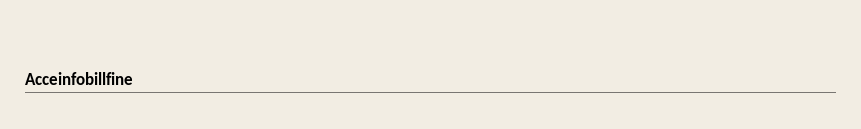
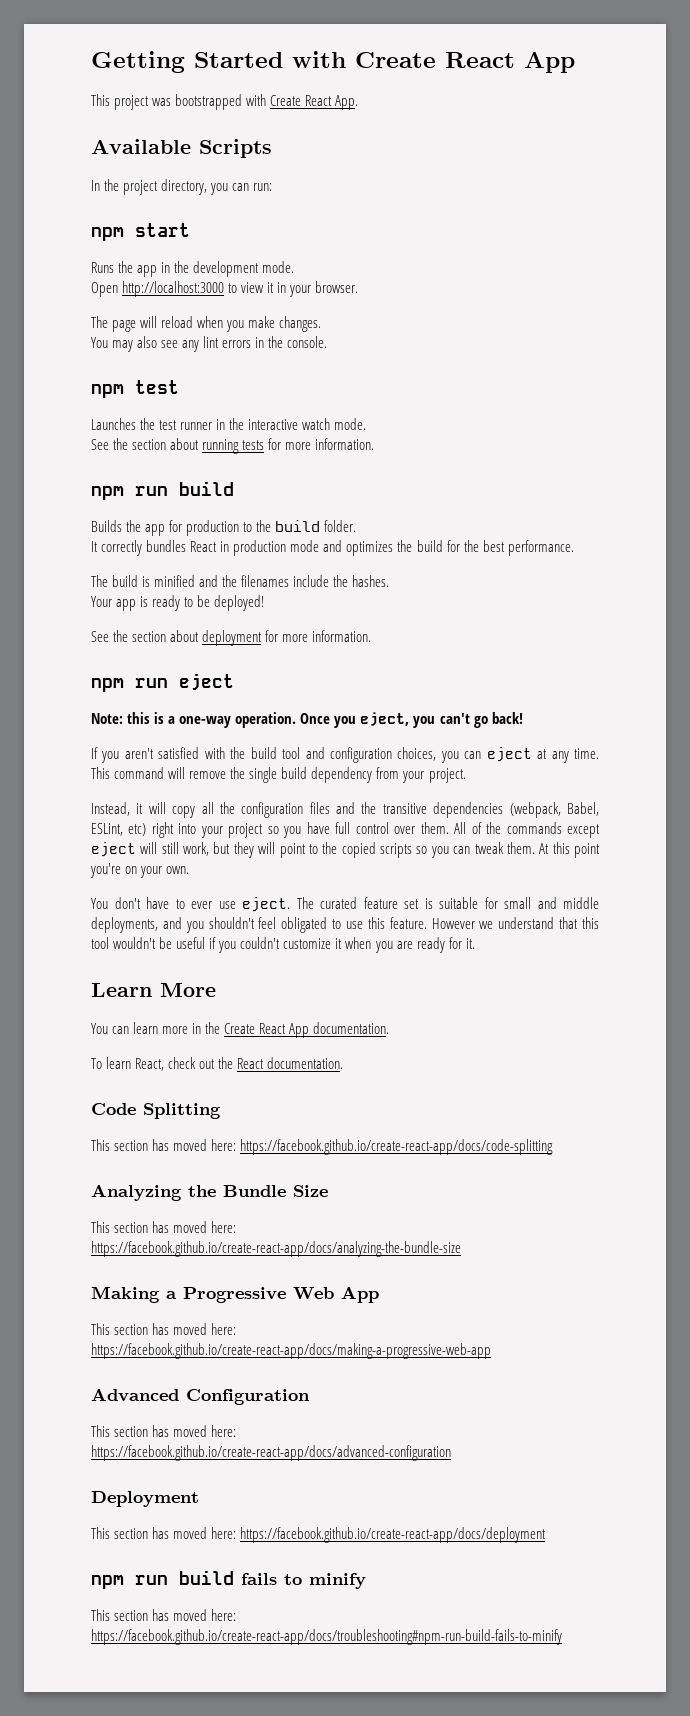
[25,72,133,85] Acceinfobillfine -> [91,51,575,73] [91,94,359,110] [91,139,272,158] [91,179,273,195] [91,223,190,241] [91,261,295,277] [91,281,359,297] [91,316,322,332] [91,336,328,352] [91,380,179,398] [91,418,367,430] [91,438,375,454] [91,481,234,500] [91,520,357,536] [91,540,574,556] [91,575,390,587] [91,595,265,611] [91,630,372,646] [91,673,234,692] [91,712,523,728] [91,747,599,763] [91,767,466,783] [91,802,599,818] [91,822,601,838] [91,842,600,858] [90,863,190,878] [91,897,599,912] [91,917,599,933] [91,937,475,953] [91,983,216,997] [91,1022,390,1038] [91,1057,344,1071] [91,1103,221,1119] [91,1139,554,1155] [91,1184,328,1201] [91,1221,237,1233] [91,1241,461,1257] [91,1286,379,1303] [91,1323,237,1335] [91,1343,491,1359] [91,1388,310,1405] [91,1425,237,1437] [91,1445,451,1461] [91,1491,199,1507] [91,1527,547,1543] [91,1570,366,1589] [91,1609,237,1621] [91,1629,562,1645] Getting Started with Create React App // This project was bootstrapped with Create React App. // Available Scripts // In the project directory, you can run: // npm start // Runs the app in the development mode. // Open http://localhost:3000 to view it in your browser. // The page will reload when you make changes. // You may also see any lint errors in the console. // npm test // Launches the test runner in the interactive watch mode. // See the section about running tests for more information. // npm run build // Builds the app for production to the build folder. // It correctly bundles React in production mode and optimizes the build for the best performance. // The build is minified and the filenames include the hashes. // Your app is ready to be deployed! // See the section about deployment for more information. // npm run eject // Note: this is a one-way operation. Once you eject, you can't go back! // If you aren't satisfied with the build tool and configuration choices, you can eject at any time. This command will remove the single build dependency from your project. // Instead, it will copy all the configuration files and the transitive dependencies (webpack, Babel, ESLint, etc) right into your project so you have full control over them. All of the commands except eject will still work, but they will point to the copied scripts so you can tweak them. At this point you're on your own. // You don't have to ever use eject. The curated feature set is suitable for small and middle deployments, and you shouldn't feel obligated to use this feature. However we understand that this tool wouldn't be useful if you couldn't customize it when you are ready for it. // Learn More // You can learn more in the Create React App documentation. // To learn React, check out the React documentation. // Code Splitting // This section has moved here: https://facebook.github.io/create-react-app/docs/code-splitting // Analyzing the Bundle Size // This section has moved here: https://facebook.github.io/create-react-app/docs/analyzing-the-bundle-size // Making a Progressive Web App // This section has moved here: https://facebook.github.io/create-react-app/docs/making-a-progressive-web-app // Advanced Configuration // This section has moved here: https://facebook.github.io/create-react-app/docs/advanced-configuration // Deployment // This section has moved here: https://facebook.github.io/create-react-app/docs/deployment // npm run build fails to minify // This section has moved here: https://facebook.github.io/create-react-app/docs/troubleshooting#npm-run-build-fails-to-minify

